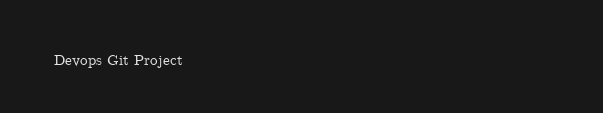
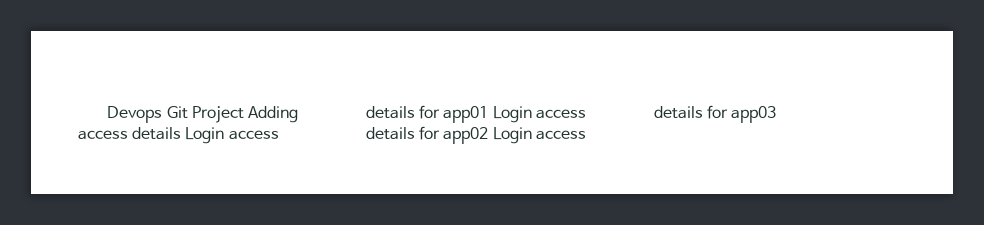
(183, 61) none -> [247,106,298,123] [78,127,279,144] [366,105,586,123] [366,126,586,144] [654,105,777,123] Adding access details Login access details for app01 Login access details for app02 Login access details for app03

